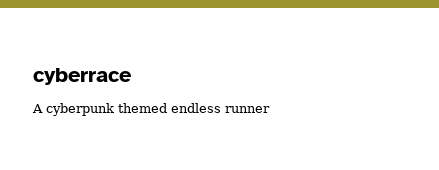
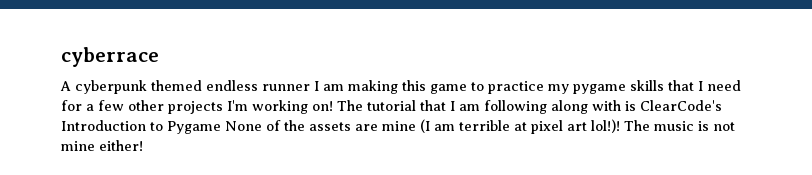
(270, 109) none -> [314,80,741,94] [61,100,722,114] [61,119,735,134] [61,140,143,151] I am making this game to practice my pygame skills that I need for a few other projects I'm working on! The tutorial that I am following along with is ClearCode's Introduction to Pygame None of the assets are mine (I am terrible at pixel art lol!)! The music is not mine either!

